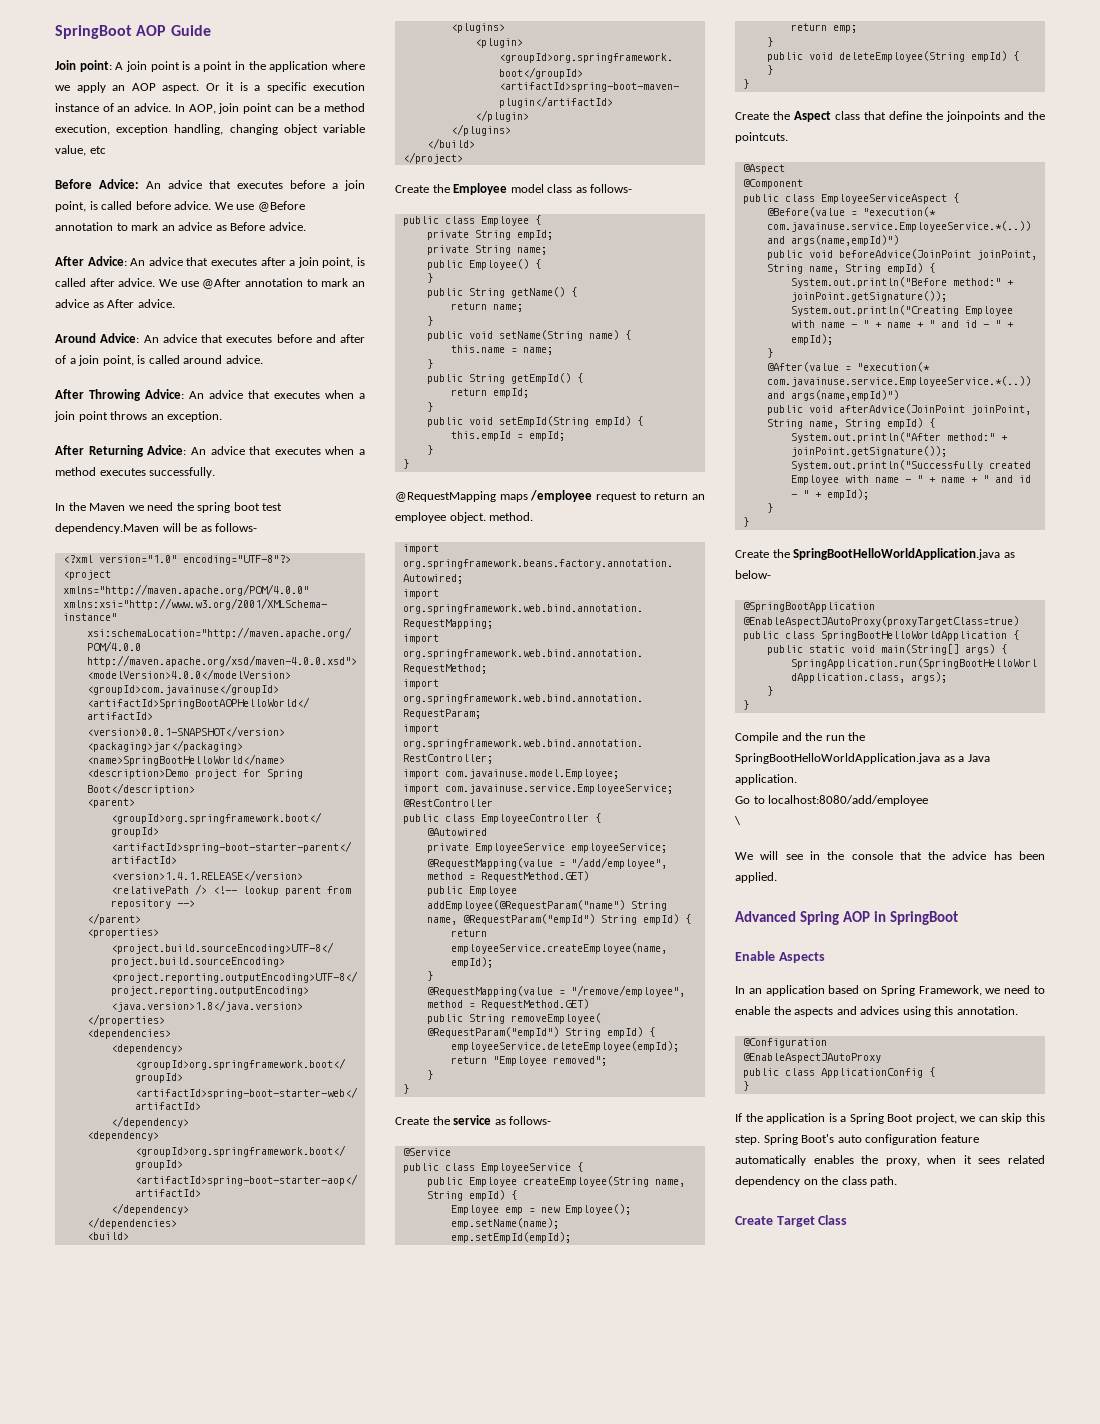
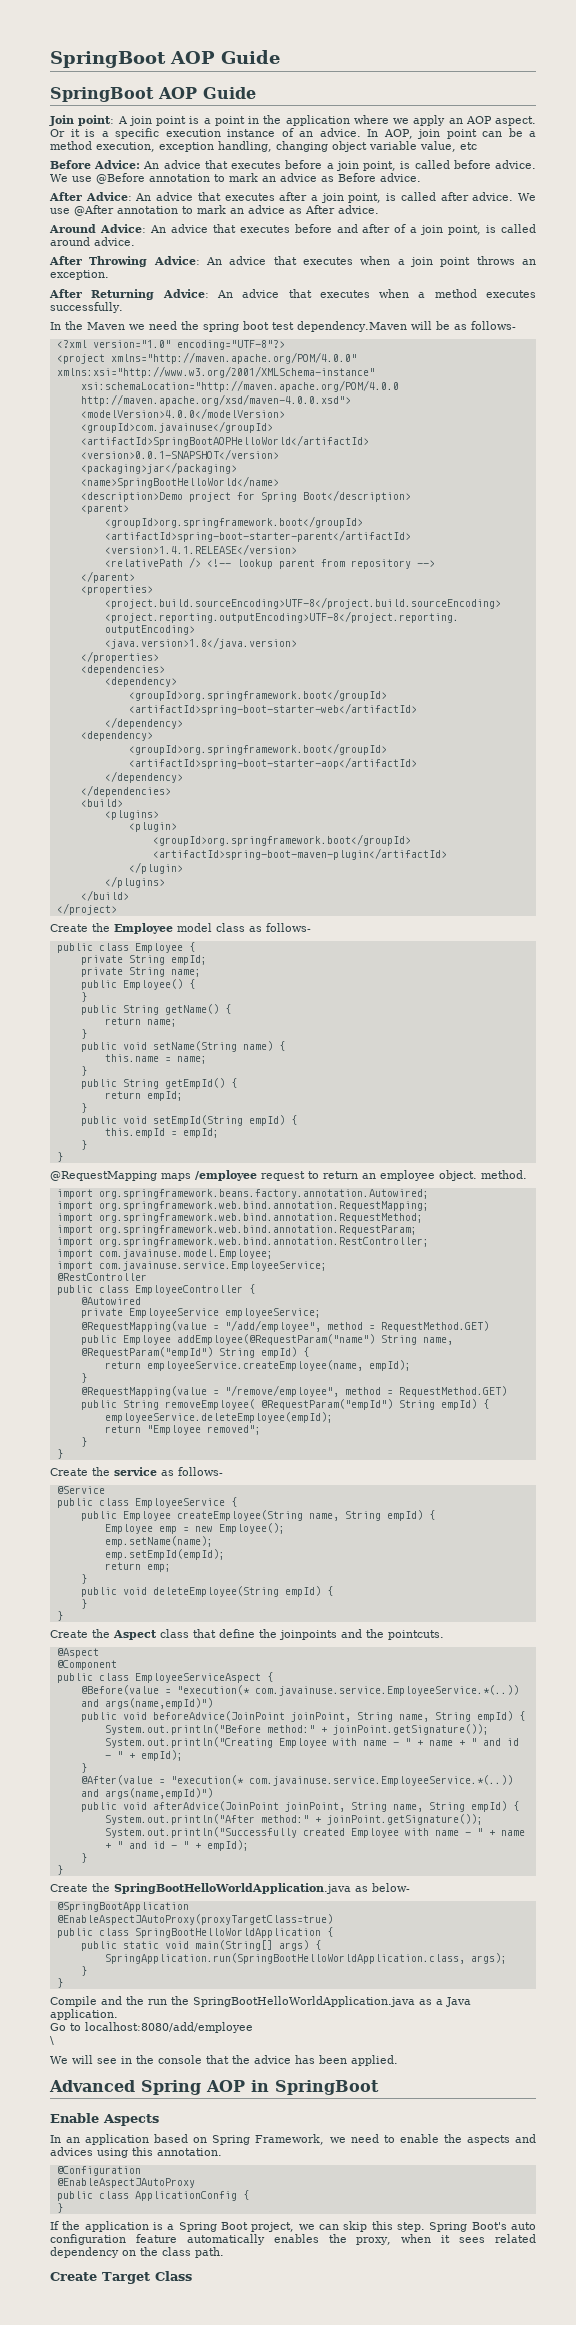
[55,25,211,39] SpringBoot AOP Guide -> [50,50,280,68] [50,87,256,102] SpringBoot AOP Guide // SpringBoot AOP Guide

